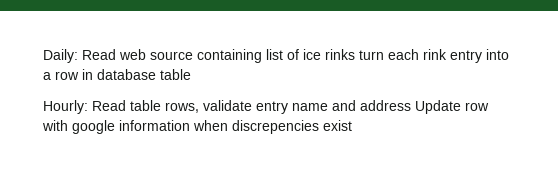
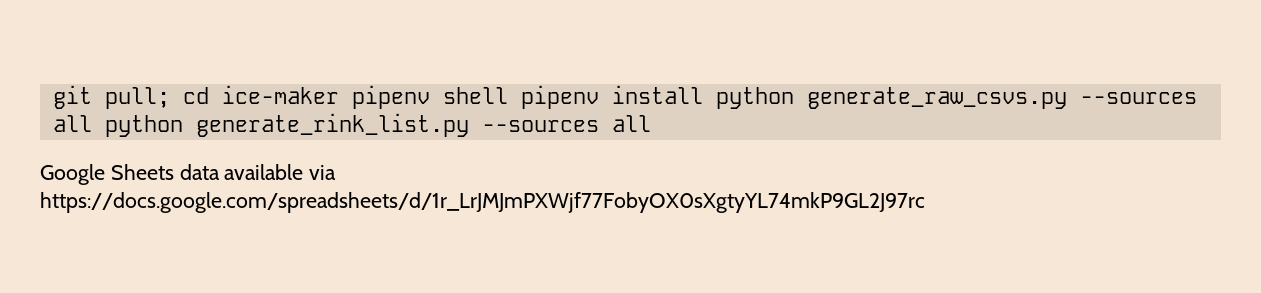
[43,49,509,63] [43,69,191,80] [43,100,489,114] [42,120,352,134] Daily: Read web source containing list of ice rinks turn each rink entry into a row in database table // Hourly: Read table rows, validate entry name and address Update row with google information when discrepencies exist -> [52,85,1197,109] [52,113,651,137] [40,164,337,185] [40,192,925,213] git pull; cd ice-maker pipenv shell pipenv install python generate_raw_csvs.py --sources all python generate_rink_list.py --sources all // Google Sheets data available via https://docs.google.com/spreadsheets/d/1r_LrJMJmPXWjf77FobyOX0sXgtyYL74mkP9GL2J97rc

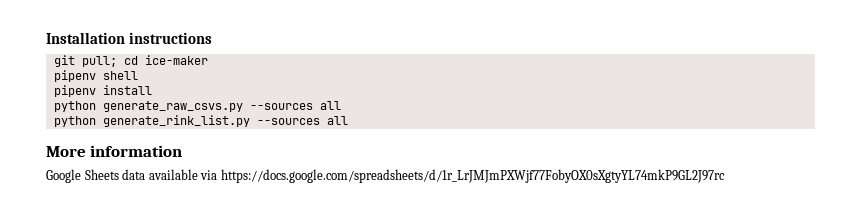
(52, 97) none -> [46,32,213,44] Installation instructions //
(339, 94) none -> (208, 60) //
(508, 95) none -> (138, 75) //
(703, 94) none -> (152, 90) //
(92, 123) none -> (341, 105) //
(651, 123) none -> [46,145,183,157] // More information

